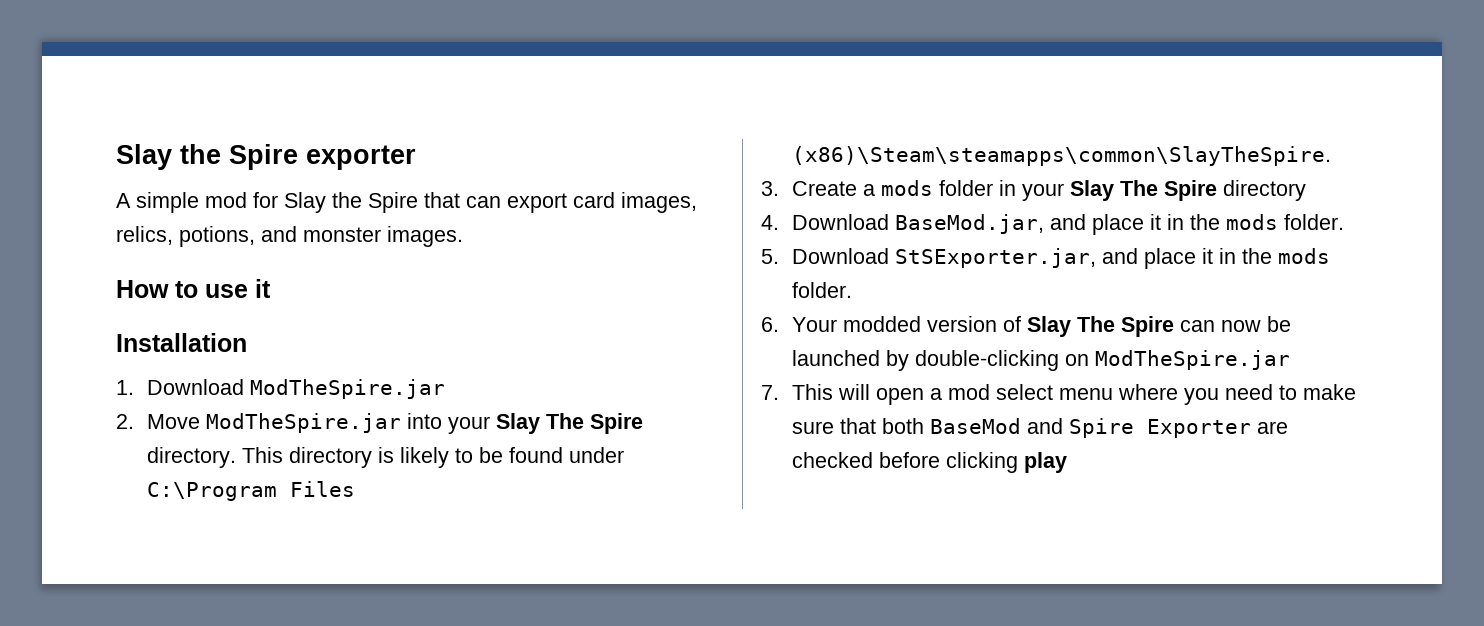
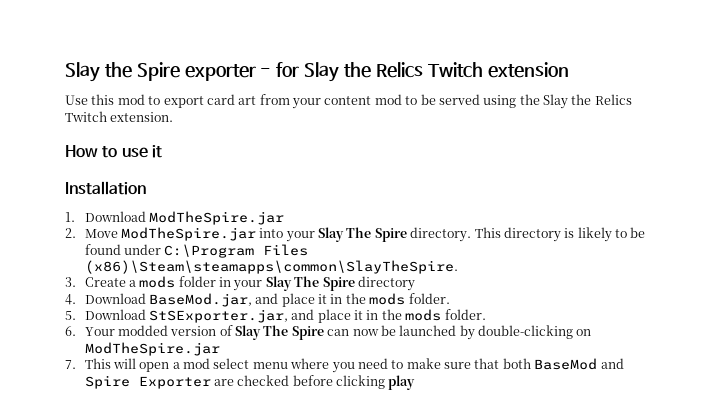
[116,192,697,213] [116,226,463,247] // A simple mod for Slay the Spire that can export card images, relics, potions, and monster images. -> [260,62,569,82] [65,94,632,109] [65,111,174,122] - for Slay the Relics Twitch extension // Use this mod to export card art from your content mod to be served using the Slay the Relics Twitch extension.

